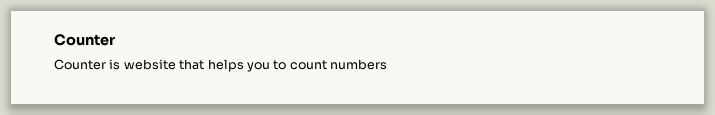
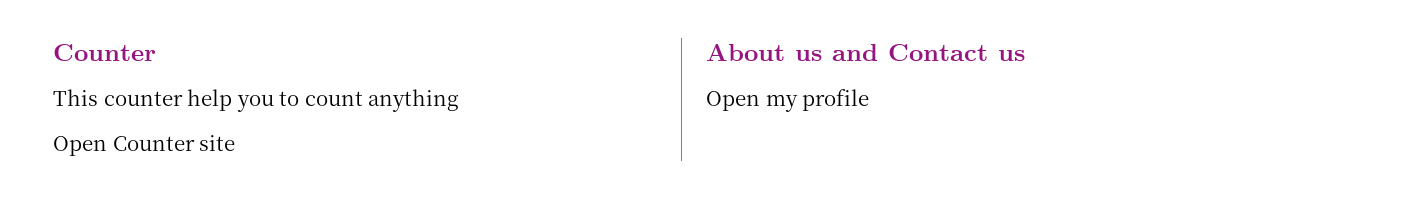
[54,59,387,72] Counter is website that helps you to count numbers -> [53,89,460,112] [53,135,236,156] [706,44,1025,61] [706,89,870,112] This counter help you to count anything // Open Counter site // About us and Contact us // Open my profile

